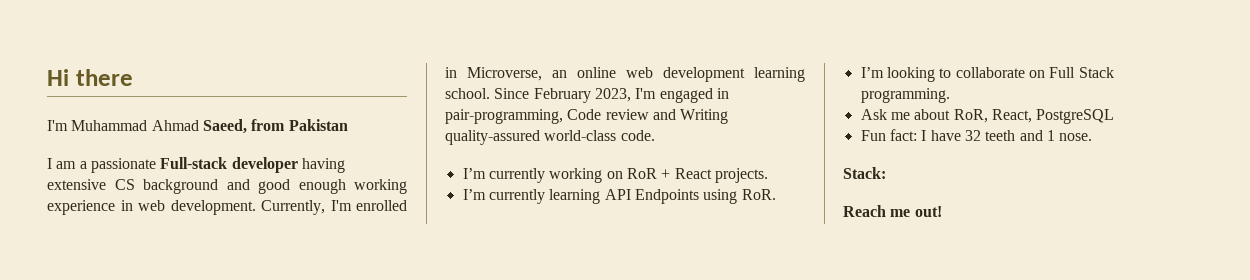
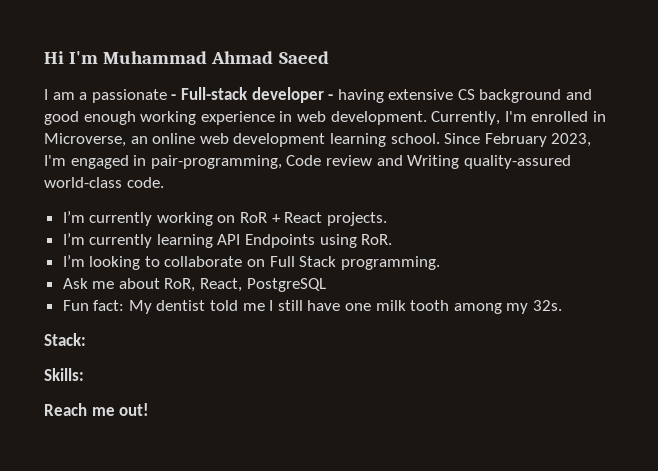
[75,69,133,86] there // -> (64, 57) none
[202,119,348,134] Saeed, from Pakistan -> [278,51,329,64] Saeed
(156, 165) none -> [171,94,177,100] -
(298, 165) none -> [328,94,334,100] -
[921,130,1093,141] I have 32 teeth and 1 nose. -> [128,300,562,314] My dentist told me I still have one milk tooth among my 32s.
(886, 173) none -> [44,368,84,381] // Skills:

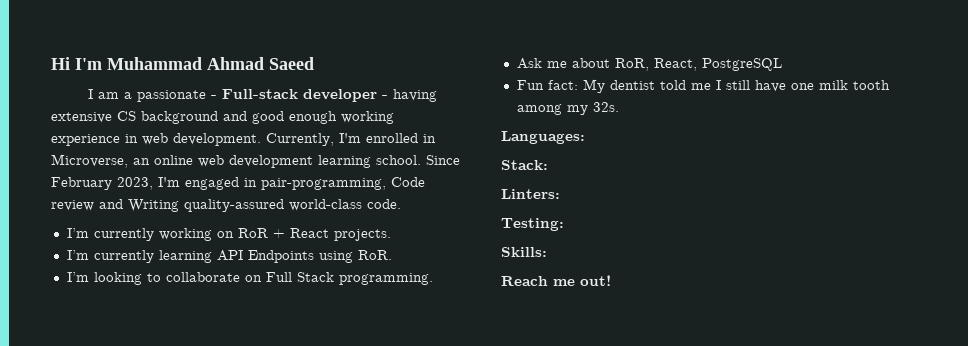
(562, 305) none -> [501,131,585,144] // Languages:
(86, 339) none -> [501,189,560,199] [501,218,564,231] // Linters: // Testing:

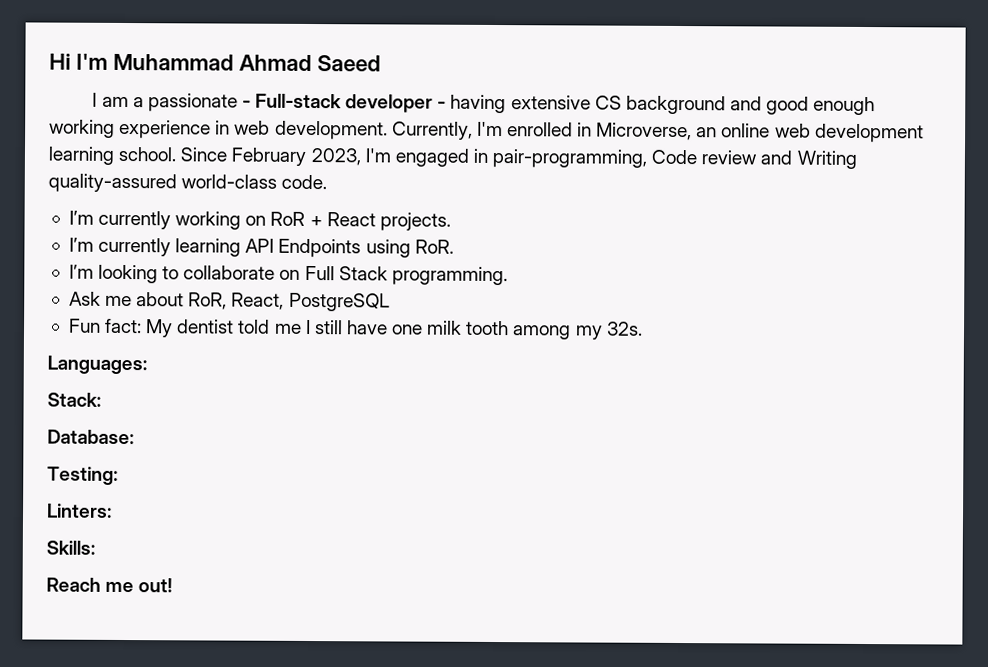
[501,189,560,199] Linters: -> [47,429,134,445] Database:
(564, 224) none -> [46,503,112,518] // Linters:

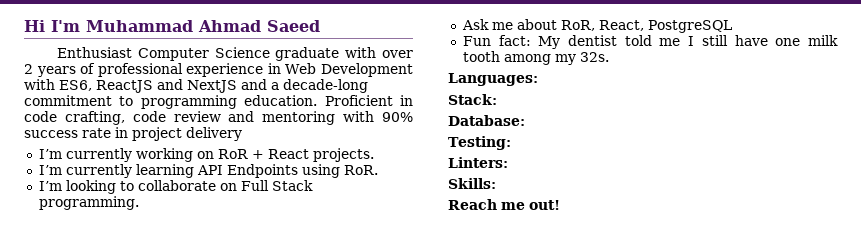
[92,92,876,116] [49,119,924,143] [48,146,857,169] [48,173,328,193] I am a passionate - Full-stack developer - having extensive CS background and good enough working experience in web development. Currently, I'm enrolled in Microverse, an online web development learning school. Since February 2023, I'm engaged in pair-programming, Code review and Writing quality-assured world-class code. -> [57,47,413,61] [24,63,413,77] [24,79,368,93] [24,95,413,109] [24,111,413,125] [24,127,242,141] Enthusiast Computer Science graduate with over 2 years of professional experience in Web Development with ES6, ReactJS and NextJS and a decade-long commitment to programming education. Proficient in code crafting, code review and mentoring with 90% success rate in project delivery

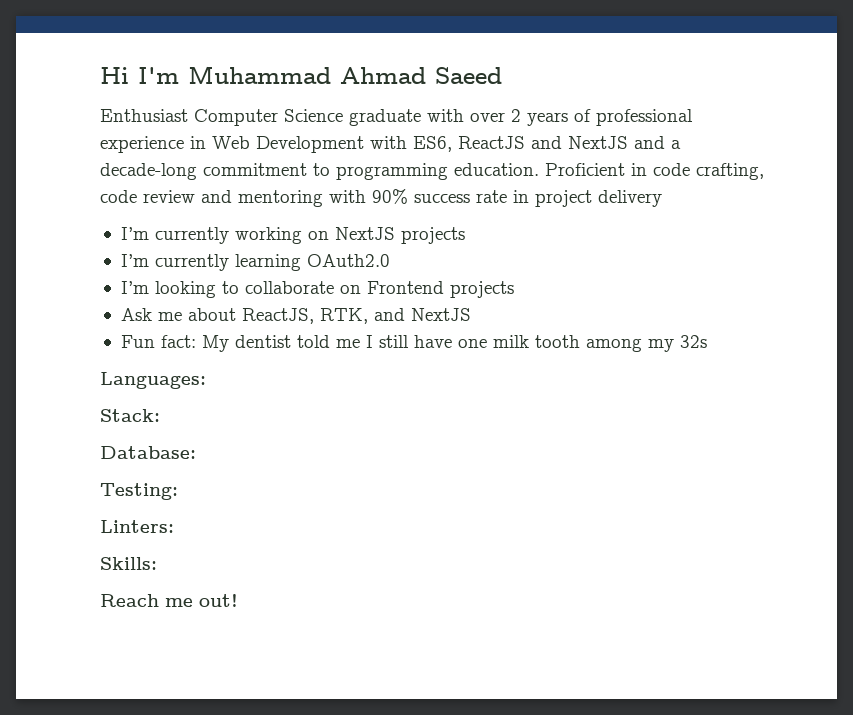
[217,148,374,162] RoR + React projects. -> [334,227,465,244] NextJS projects
[196,164,378,178] API Endpoints using RoR. -> [306,254,390,267] OAuth2.0
[240,180,313,191] [38,196,139,210] Full Stack programming. -> [366,281,514,298] Frontend projects
[560,20,732,33] RoR, React, PostgreSQL -> [241,308,471,324] ReactJS, RTK, and NextJS
[579,52,609,62] 32s. -> [679,335,707,348] 32s

